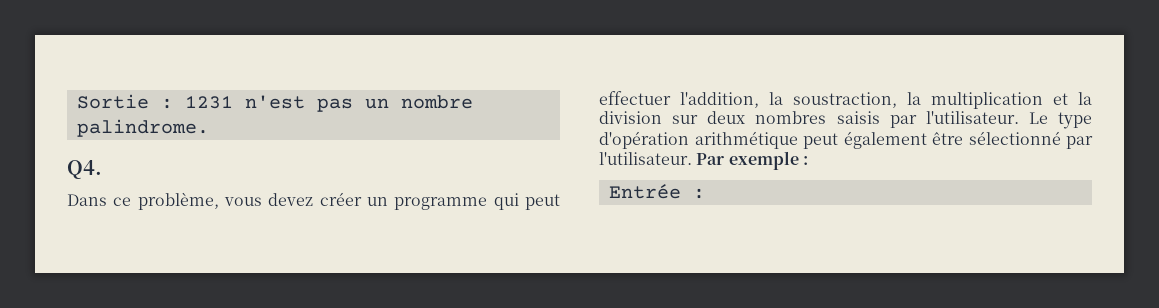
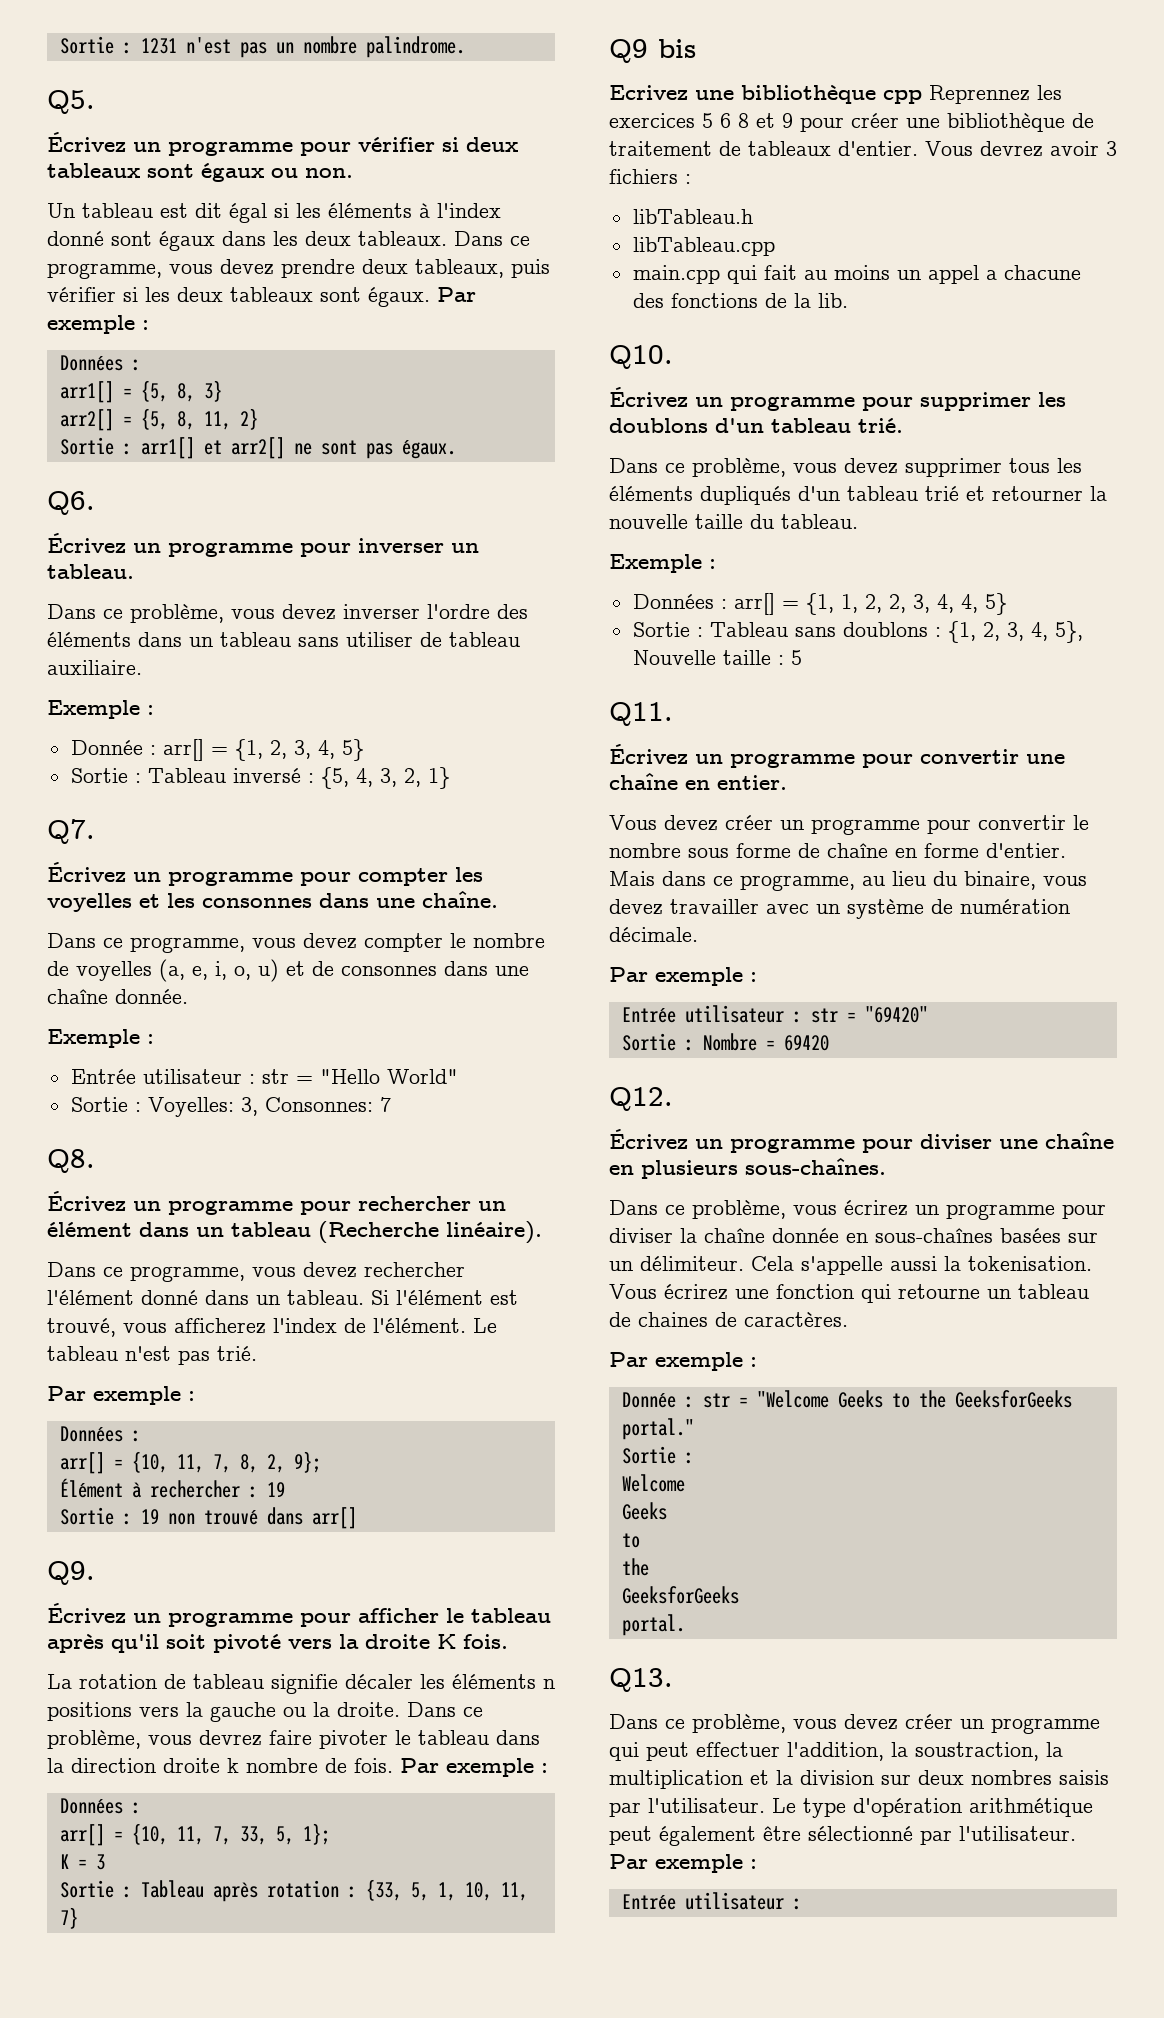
[67,160,102,179] Q4. -> [47,90,95,114] [47,132,518,156] [47,163,353,182] [47,203,501,223] [47,231,530,251] [47,259,550,279] [47,287,476,307] [47,315,149,334] [59,355,141,371] [59,380,222,403] [59,408,258,431] [59,437,456,459] [47,491,95,515] [47,533,479,557] [47,564,134,579] [47,604,528,623] [47,632,520,647] [47,660,142,675] [47,700,154,719] [70,739,364,761] [70,767,450,789] [47,819,95,844] [47,862,483,886] [47,891,498,912] [47,933,545,953] [47,959,529,982] [47,989,188,1004] [47,1029,154,1048] [70,1069,458,1084] [70,1097,391,1117] [47,1149,95,1173] [47,1191,506,1215] [47,1221,542,1244] [47,1262,465,1282] [47,1290,518,1305] [47,1318,497,1337] [47,1346,257,1365] [47,1386,195,1405] [59,1426,141,1442] [59,1451,321,1474] [59,1478,285,1498] [59,1507,357,1529] [47,1561,95,1585] [47,1603,551,1627] [47,1634,508,1653] [47,1674,555,1694] [47,1702,483,1722] [47,1730,540,1749] [47,1758,548,1777] [59,1798,141,1814] [59,1823,330,1846] [59,1854,105,1870] [59,1879,528,1902] [59,1907,78,1929] [609,39,696,63] [609,85,1062,104] [609,113,1094,132] [609,141,1117,157] [609,169,691,184] [632,209,753,224] [632,237,775,256] [632,265,1081,284] [632,293,848,308] [609,345,673,369] [609,387,1066,411] [609,418,903,433] [609,458,1082,477] [609,486,1107,505] [609,514,858,529] [609,554,716,573] [632,593,1007,615] [632,621,1083,643] [632,650,802,665] [609,702,673,726] [609,744,1065,768] [609,773,787,790] [609,815,1089,835] [609,843,1066,858] [609,871,1087,891] [609,899,1070,919] [609,927,698,942] [609,967,757,986] [621,1005,928,1023] [621,1033,829,1051] [609,1087,673,1111] [609,1129,1114,1153] [609,1158,886,1179] [609,1200,1106,1220] [609,1228,1098,1243] [609,1256,1092,1275] [609,1284,1089,1303] [609,1312,848,1327] [609,1352,757,1371] [621,1390,1072,1408] [621,1418,694,1440] [621,1446,694,1464] [621,1474,685,1492] [621,1502,667,1520] [621,1533,640,1548] [621,1558,649,1576] [621,1586,739,1604] [621,1614,685,1636] [609,1668,673,1692] Q5. // Écrivez un programme pour vérifier si deux tableaux sont égaux ou non. // Un tableau est dit égal si les éléments à l'index donné sont égaux dans les deux tableaux. Dans ce programme, vous devez prendre deux tableaux, puis vérifier si les deux tableaux sont égaux. Par exemple : // Données : // arr1[] = {5, 8, 3} // arr2[] = {5, 8, 11, 2} // Sortie : arr1[] et arr2[] ne sont pas égaux. // Q6. // Écrivez un programme pour inverser un tableau. // Dans ce problème, vous devez inverser l'ordre des éléments dans un tableau sans utiliser de tableau auxiliaire. // Exemple : // Donnée : arr[] = {1, 2, 3, 4, 5} // Sortie : Tableau inversé : {5, 4, 3, 2, 1} // Q7. // Écrivez un programme pour compter les voyelles et les consonnes dans une chaîne. // Dans ce programme, vous devez compter le nombre de voyelles (a, e, i, o, u) et de consonnes dans une chaîne donnée. // Exemple : // Entrée utilisateur : str = "Hello World" // Sortie : Voyelles: 3, Consonnes: 7 // Q8. // Écrivez un programme pour rechercher un élément dans un tableau (Recherche linéaire). // Dans ce programme, vous devez rechercher l'élément donné dans un tableau. Si l'élément est trouvé, vous afficherez l'index de l'élément. Le tableau n'est pas trié. // Par exemple : // Données : // arr[] = {10, 11, 7, 8, 2, 9}; // Élément à rechercher : 19 // Sortie : 19 non trouvé dans arr[] // Q9. // Écrivez un programme pour afficher le tableau après qu'il soit pivoté vers la droite K fois. // La rotation de tableau signifie décaler les éléments n positions vers la gauche ou la droite. Dans ce problème, vous devrez faire pivoter le tableau dans la direction droite k nombre de fois. Par exemple : // Données : // arr[] = {10, 11, 7, 33, 5, 1}; // K = 3 // Sortie : Tableau après rotation : {33, 5, 1, 10, 11, 7} // Q9 bis // Ecrivez une bibliothèque cpp Reprennez les exercices 5 6 8 et 9 pour créer une bibliothèque de traitement de tableaux d'entier. Vous devrez avoir 3 fichiers : // libTableau.h // libTableau.cpp // main.cpp qui fait au moins un appel a chacune des fonctions de la lib. // Q10. // Écrivez un programme pour supprimer les doublons d'un tableau trié. // Dans ce problème, vous devez supprimer tous les éléments dupliqués d'un tableau trié et retourner la nouvelle taille du tableau. // Exemple : // Données : arr[] = {1, 1, 2, 2, 3, 4, 4, 5} // Sortie : Tableau sans doublons : {1, 2, 3, 4, 5}, Nouvelle taille : 5 // Q11. // Écrivez un programme pour convertir une chaîne en entier. // Vous devez créer un programme pour convertir le nombre sous forme de chaîne en forme d'entier. Mais dans ce programme, au lieu du binaire, vous devez travailler avec un système de numération décimale. // Par exemple : // Entrée utilisateur : str = "69420" // Sortie : Nombre = 69420 // Q12. // Écrivez un programme pour diviser une chaîne en plusieurs sous-chaînes. // Dans ce problème, vous écrirez un programme pour diviser la chaîne donnée en sous-chaînes basées sur un délimiteur. Cela s'appelle aussi la tokenisation. Vous écrirez une fonction qui retourne un tableau de chaines de caractères. // Par exemple : // Donnée : str = "Welcome Geeks to the GeeksforGeeks portal." // Sortie : // Welcome // Geeks // to // the // GeeksforGeeks // portal. // Q13.
(681, 191) none -> [684,1892,784,1910] utilisateur

